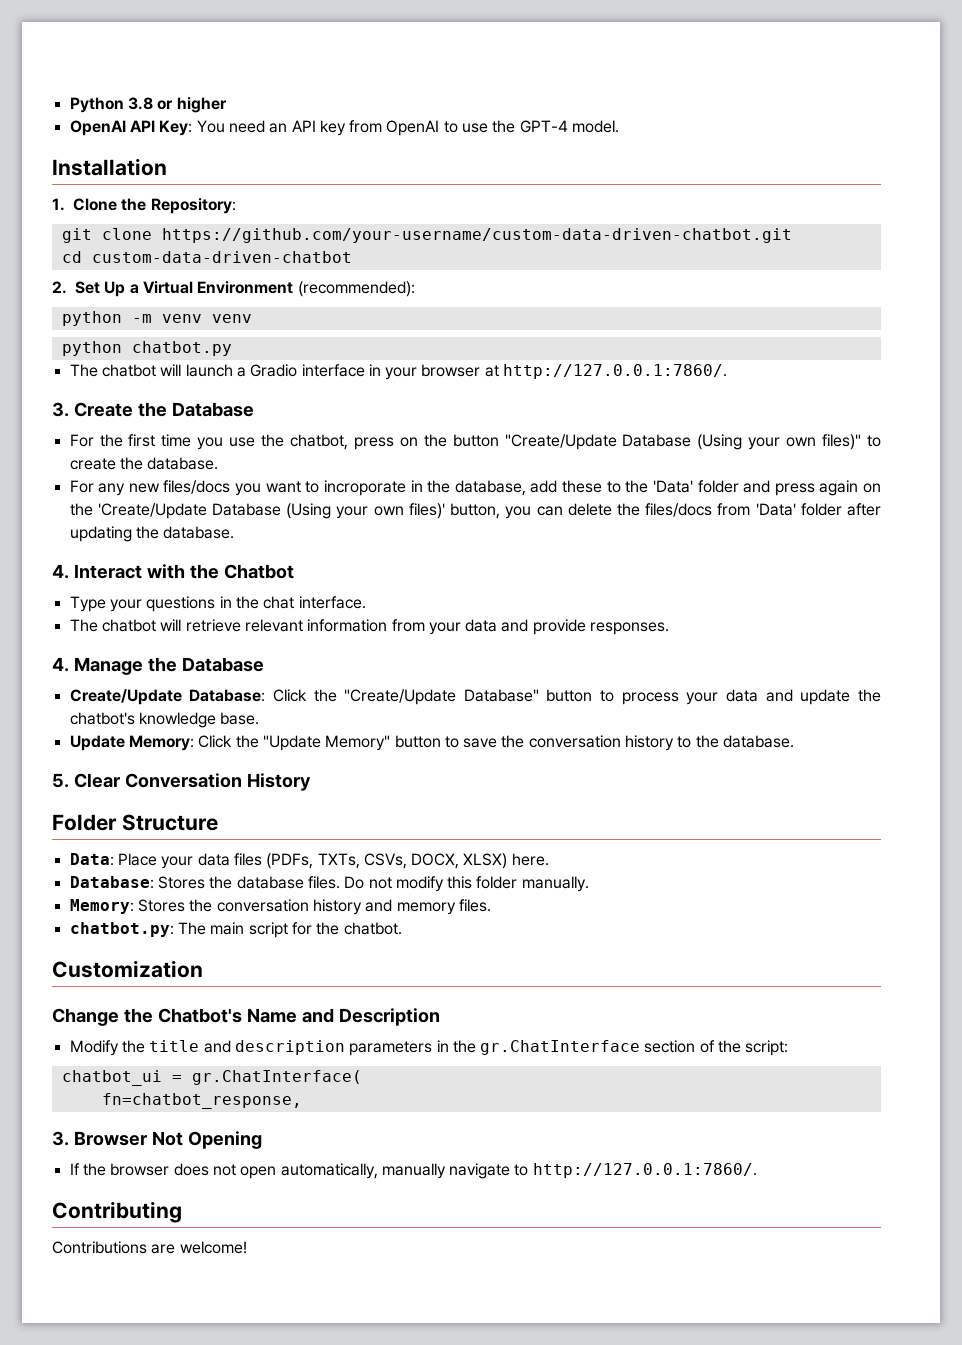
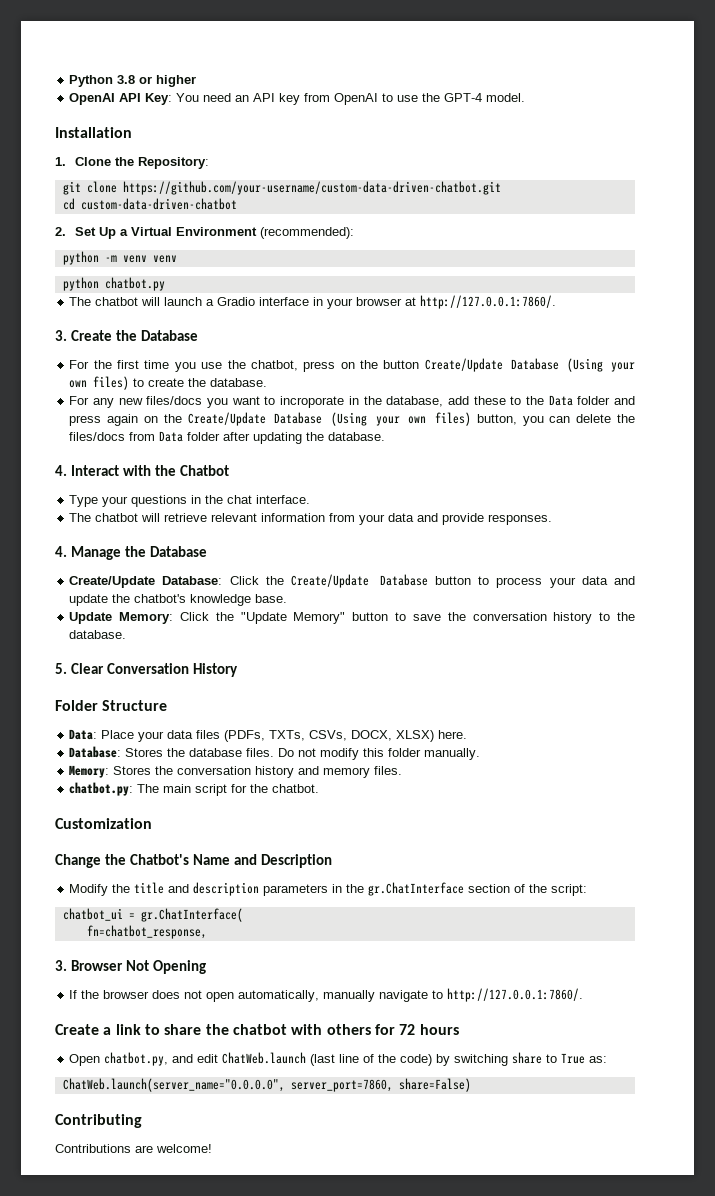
[504,434,862,450] "Create/Update Database (Using your own files)" -> [424,358,636,372] [69,376,130,390] Create/Update Database (Using your own files)
[652,480,693,493] 'Data' -> [548,395,573,406] Data
[97,503,445,519] 'Create/Update Database (Using your own files)' -> [187,412,471,426] Create/Update Database (Using your own files)
[755,503,796,516] 'Data' -> [159,431,184,442] Data
[344,689,539,705] "Create/Update Database" -> [291,574,428,588] Create/Update Database
(757, 1170) none -> [55,1024,459,1035] [69,1052,608,1066] [62,1078,471,1092] // Create a link to share the chatbot with others for 72 hours // Open chatbot.py, and edit ChatWeb.launch (last line of the code) by switching share to True as: // ChatWeb.launch(server_name="0.0.0.0", server_port=7860, share=False)

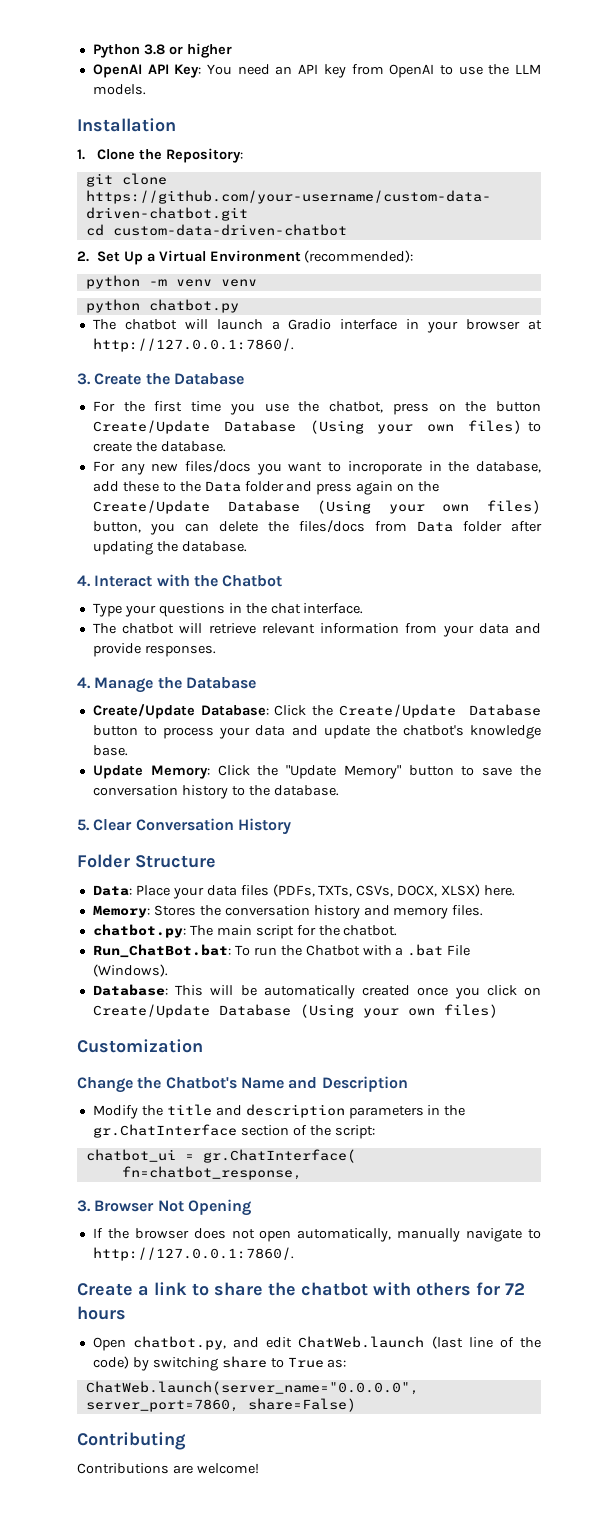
[444,93,526,102] GPT-4 model. -> [514,64,541,74] [92,84,146,95] LLM models.
[69,746,481,760] // Database: Stores the database files. Do not modify this folder manually. -> (516, 890) none
(320, 788) none -> [92,944,471,958] [92,964,168,977] [92,984,541,999] [92,1004,498,1018] // Run_ChatBot.bat: To run the Chatbot with a .bat File (Windows). // Database: This will be automatically created once you click on Create/Update Database (Using your own files)

